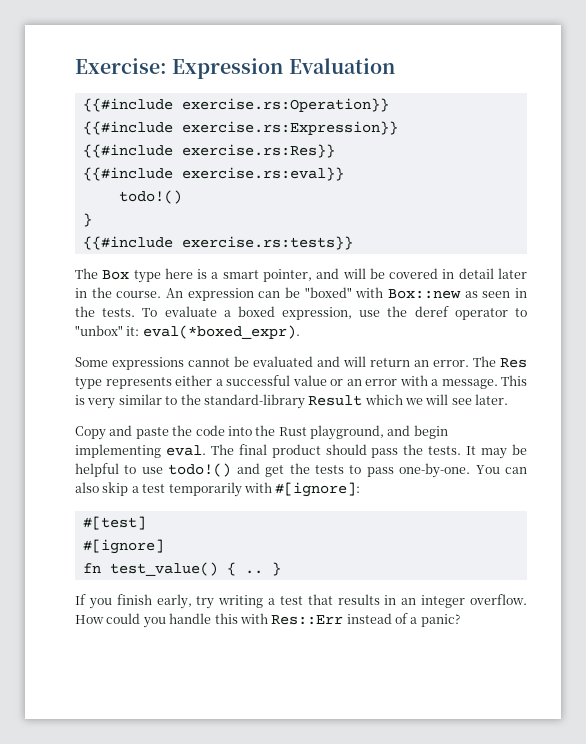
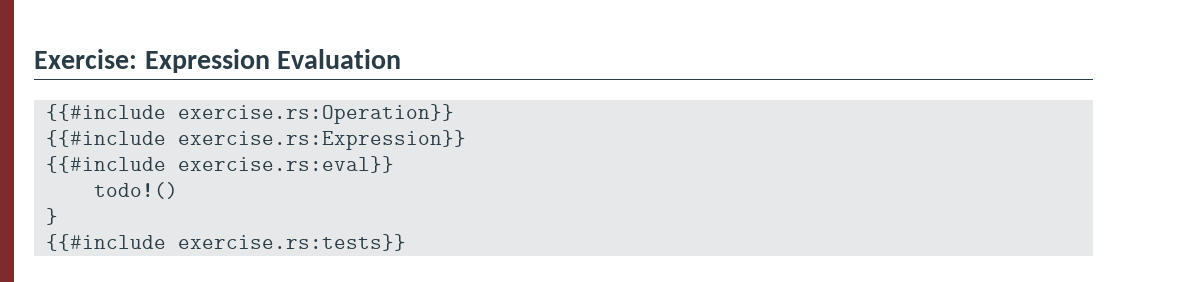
[82,144,335,158] // {{#include exercise.rs:Res}} -> (466, 140) none
[75,268,527,283] [75,287,527,301] [75,306,527,320] [75,325,300,339] [75,356,527,370] [75,375,527,390] [75,394,509,409] [75,425,448,440] [75,444,528,459] [75,463,527,478] [75,482,361,497] [82,516,146,530] [82,539,164,554] [82,562,281,576] [75,594,527,609] [75,613,460,628] // The Box type here is a smart pointer, and will be covered in detail later in the course. An expression can be "boxed" with Box::new as seen in the tests. To evaluate a boxed expression, use the deref operator to "unbox" it: eval(*boxed_expr). // Some expressions cannot be evaluated and will return an error. The Res type represents either a successful value or an error with a message. This is very similar to the standard-library Result which we will see later. // Copy and paste the code into the Rust playground, and begin implementing eval. The final product should pass the tests. It may be helpful to use todo!() and get the tests to pass one-by-one. You can also skip a test temporarily with #[ignore]: // #[test] // #[ignore] // fn test_value() { .. } // If you finish early, try writing a test that results in an integer overflow. How could you handle this with Res::Err instead of a panic? -> (406, 242) none

